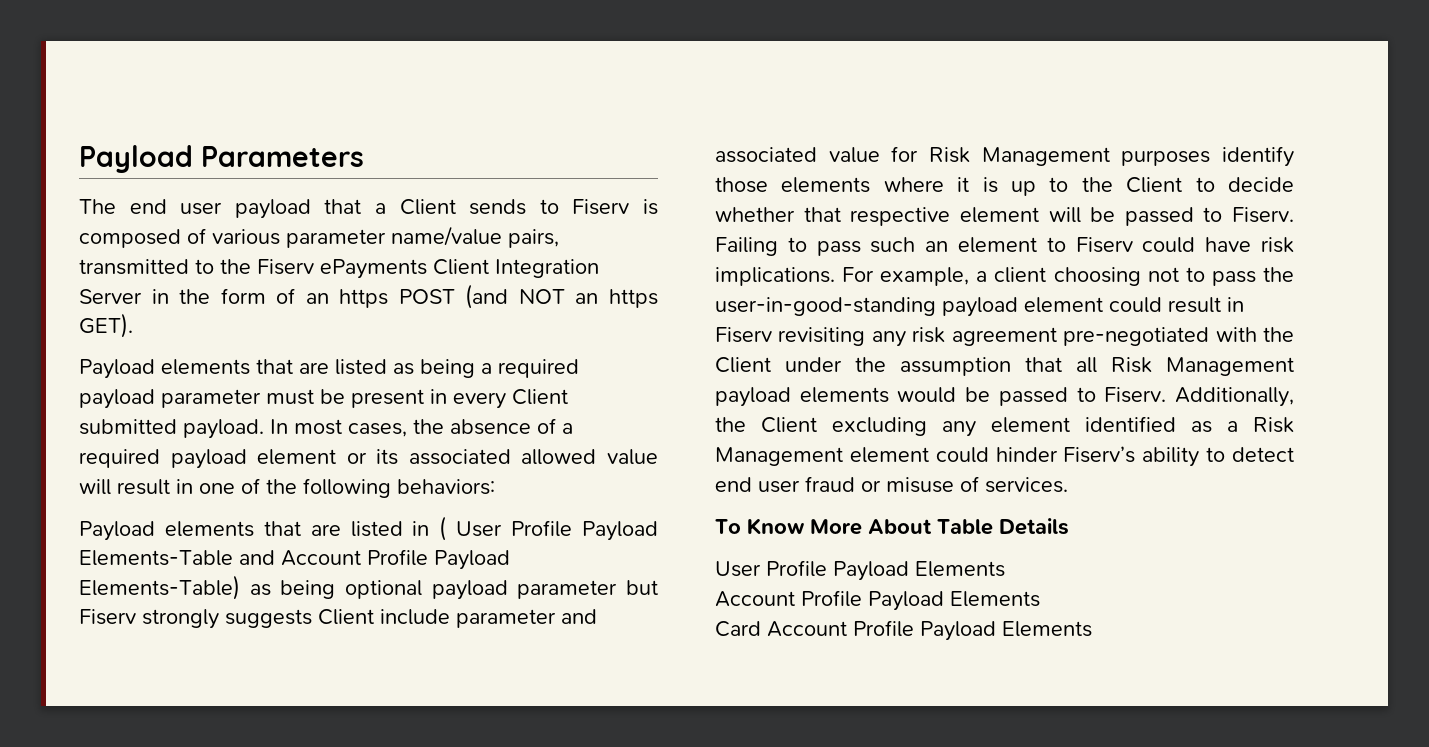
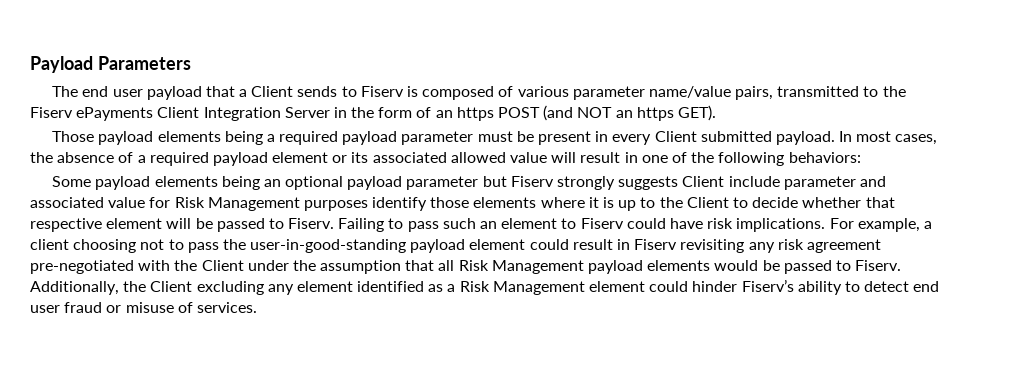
[79,359,414,379] Payload elements that are listed as -> [52,131,221,145] Those payload elements
[79,516,659,541] [79,549,510,570] [79,575,336,600] Payload elements that are listed in ( User Profile Payload Elements-Table and Account Profile Payload Elements-Table) as being -> [52,176,281,190] Some payload elements being an
[715,518,1069,535] [715,560,1005,581] [715,590,1040,611] [715,620,1092,641] // To Know More About Table Details // User Profile Payload Elements // Account Profile Payload Elements // Card Account Profile Payload Elements -> (257, 307) none

